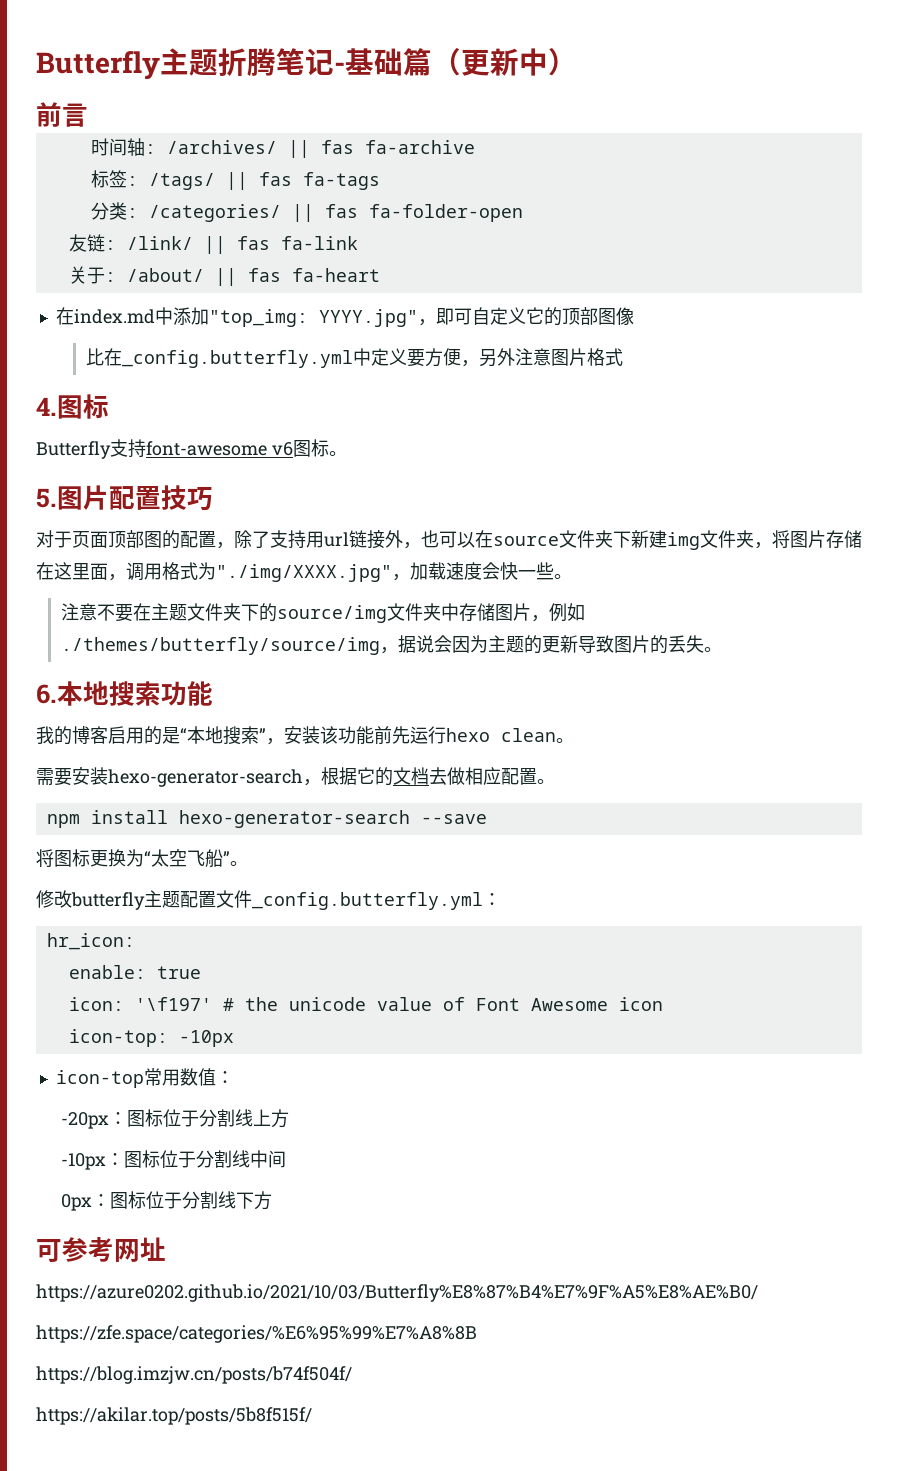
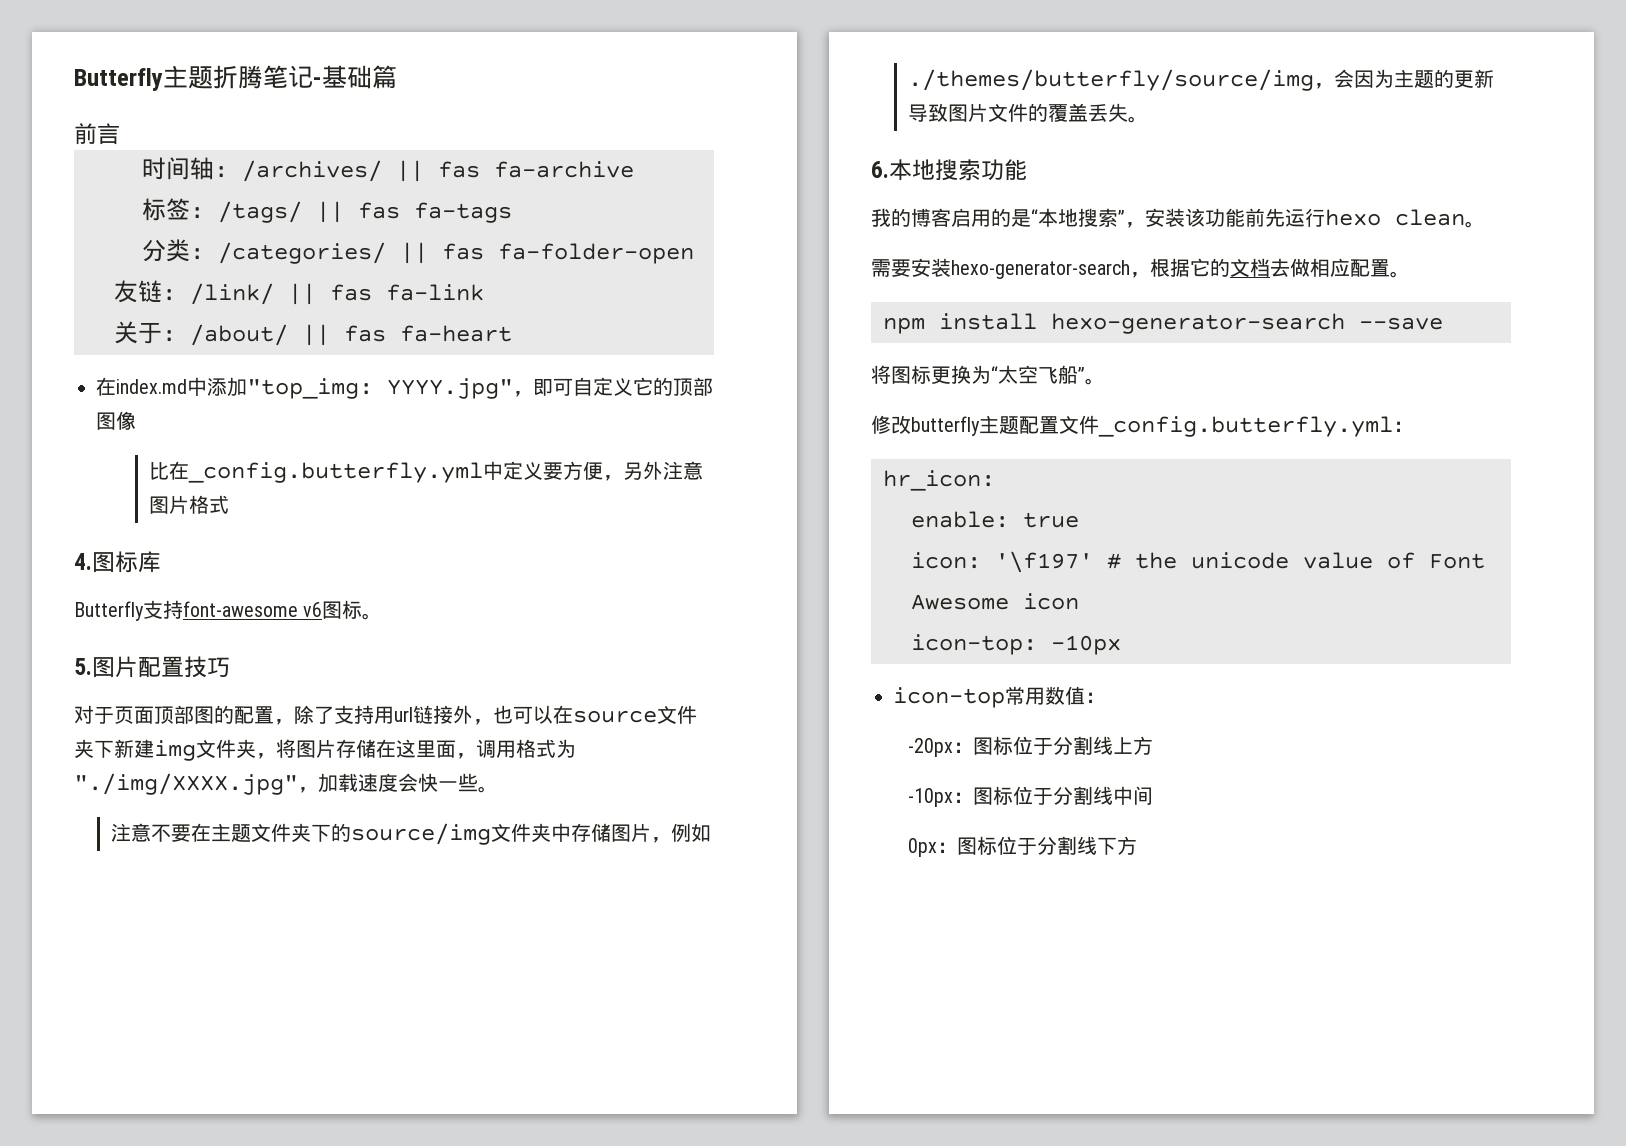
[432,48,577,76] （更新中） -> (397, 77) none
(109, 406) none -> [138,551,161,573] 库
[397,635,434,653] 据说 -> (1335, 86) none
[649,635,668,654] 的 -> [988,103,1089,122] 文件的覆盖
[36,1237,166,1262] [36,1284,758,1302] [36,1325,477,1343] [36,1366,352,1384] [36,1407,312,1425] // 可参考网址 // https://azure0202.github.io/2021/10/03/Butterfly%E8%87%B4%E7%9F%A5%E8%AE%B0/ // https://zfe.space/categories/%E6%95%99%E7%A8%8B // https://blog.imzjw.cn/posts/b74f504f/ // https://akilar.top/posts/5b8f515f/ -> (1138, 845) none

